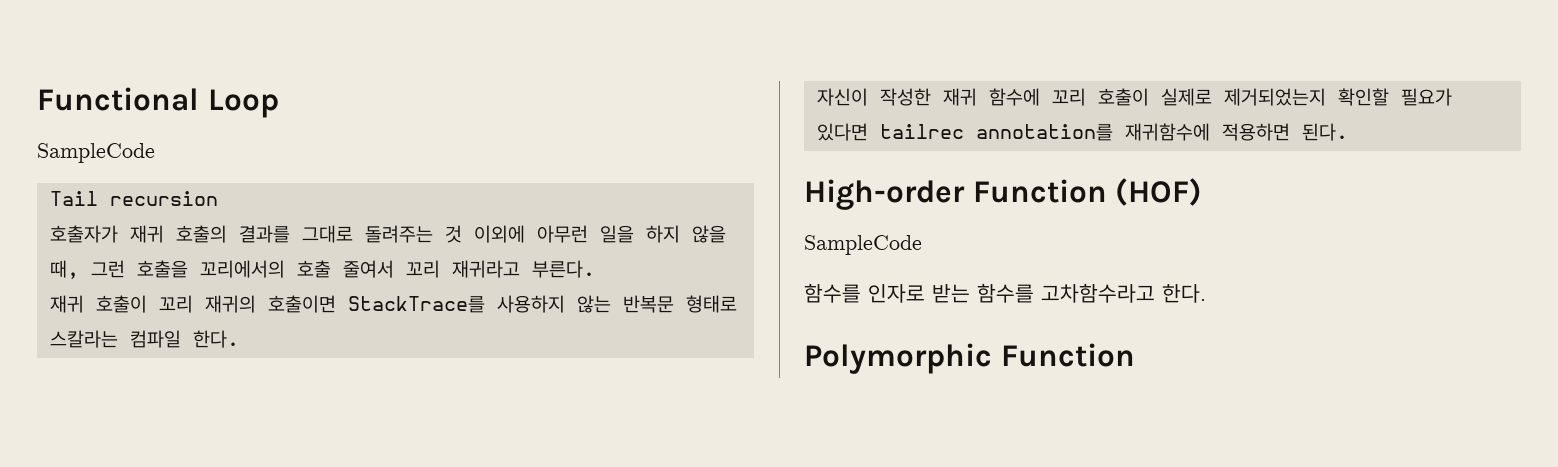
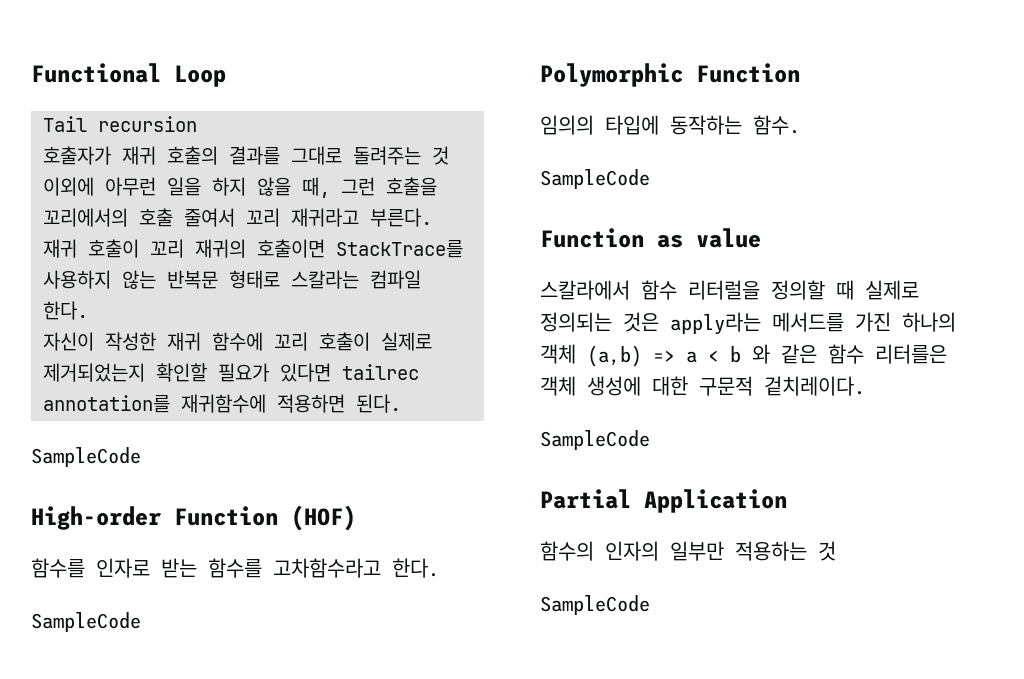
[37,143,155,163] // SampleCode -> (226, 76) none
(1348, 132) none -> [31,447,141,467] // SampleCode
[804,235,922,255] // SampleCode -> (356, 518) none
(1206, 293) none -> [31,612,141,632] // SampleCode
(1135, 355) none -> [540,115,800,135] [540,169,650,189] [540,228,761,248] [540,280,919,300] [540,312,956,335] [540,344,947,367] [540,376,865,396] [540,430,650,450] [540,489,787,513] [540,541,836,561] [540,595,650,615] // 임의의 타입에 동작하는 함수. // SampleCode // Function as value // 스칼라에서 함수 리터럴을 정의할 때 실제로 정의되는 것은 apply라는 메서드를 가진 하나의 객체 (a,b) => a < b 와 같은 함수 리터를은 객체 생성에 대한 구문적 겉치레이다. // SampleCode // Partial Application // 함수의 인자의 일부만 적용하는 것 // SampleCode

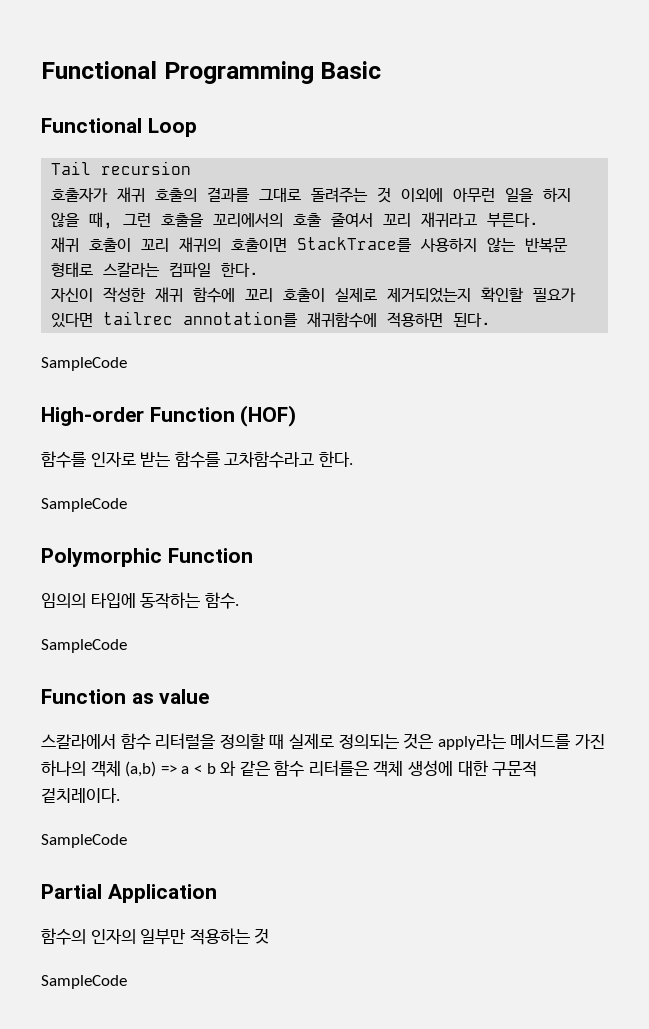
[31,63,161,83] Functional -> [41,61,382,84] [41,118,142,133] Functional Programming Basic // Functional

